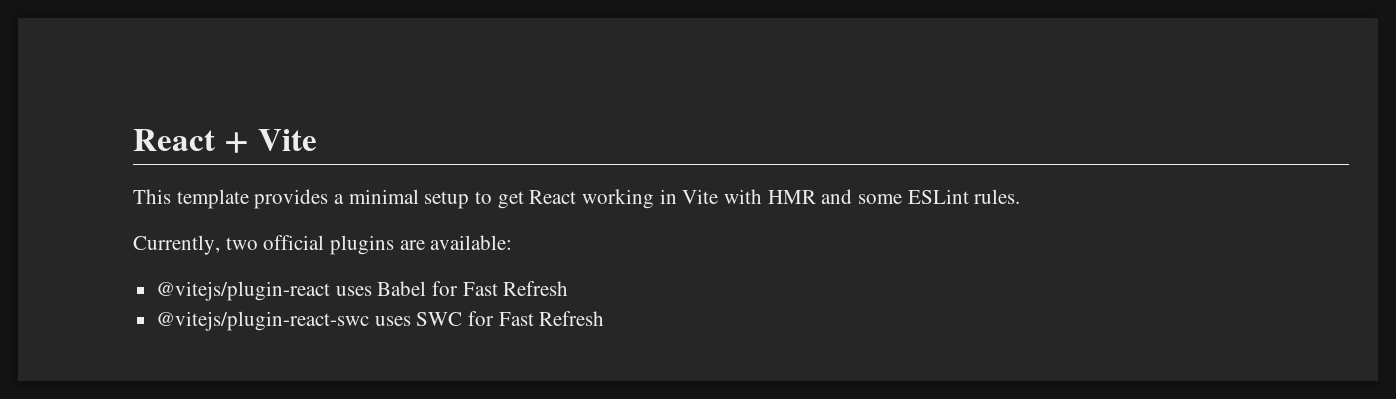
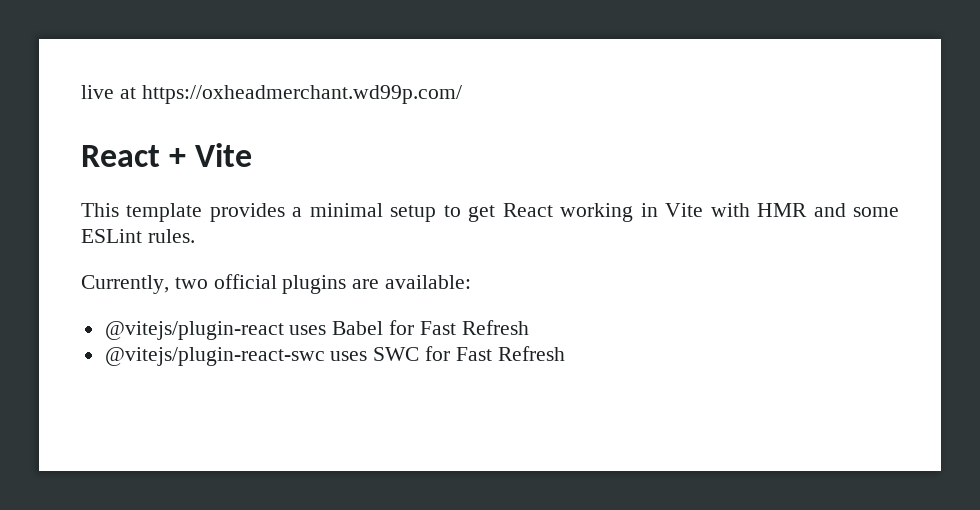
(133, 140) none -> [81,85,462,104] live at https://oxheadmerchant.wd99p.com/ //

